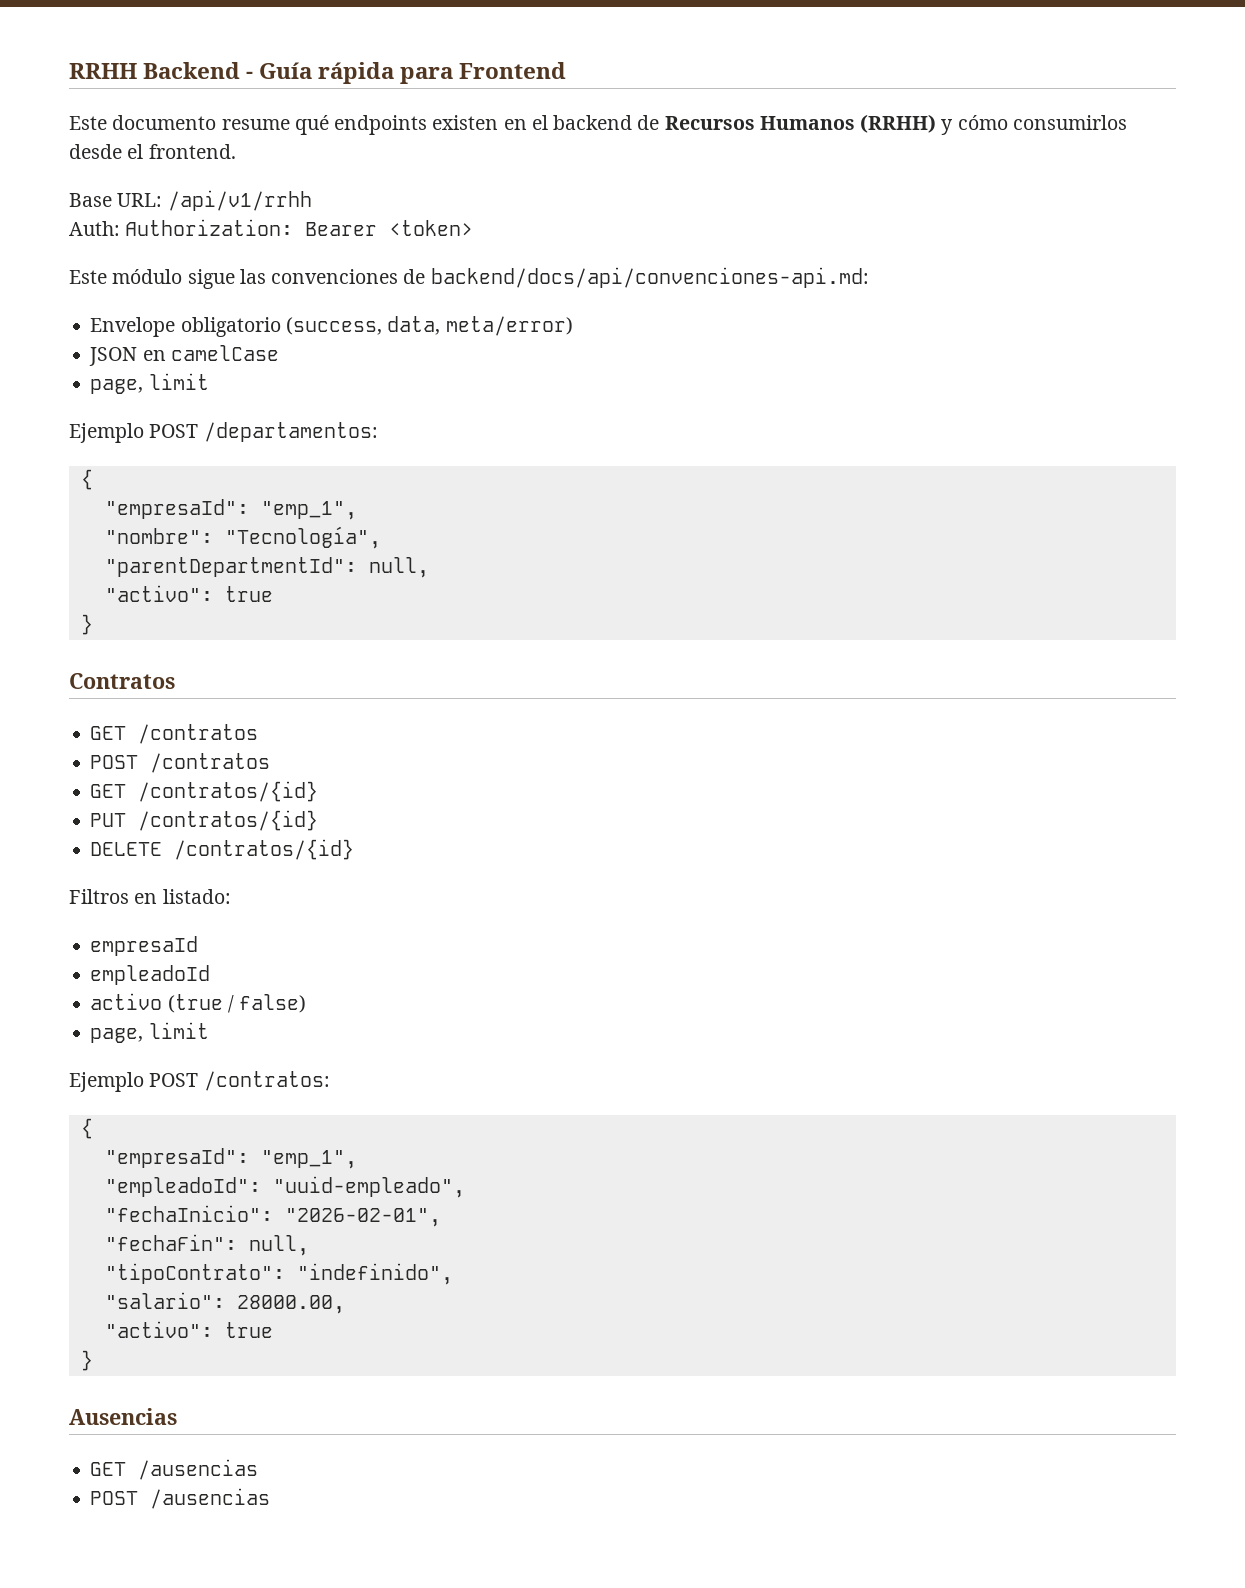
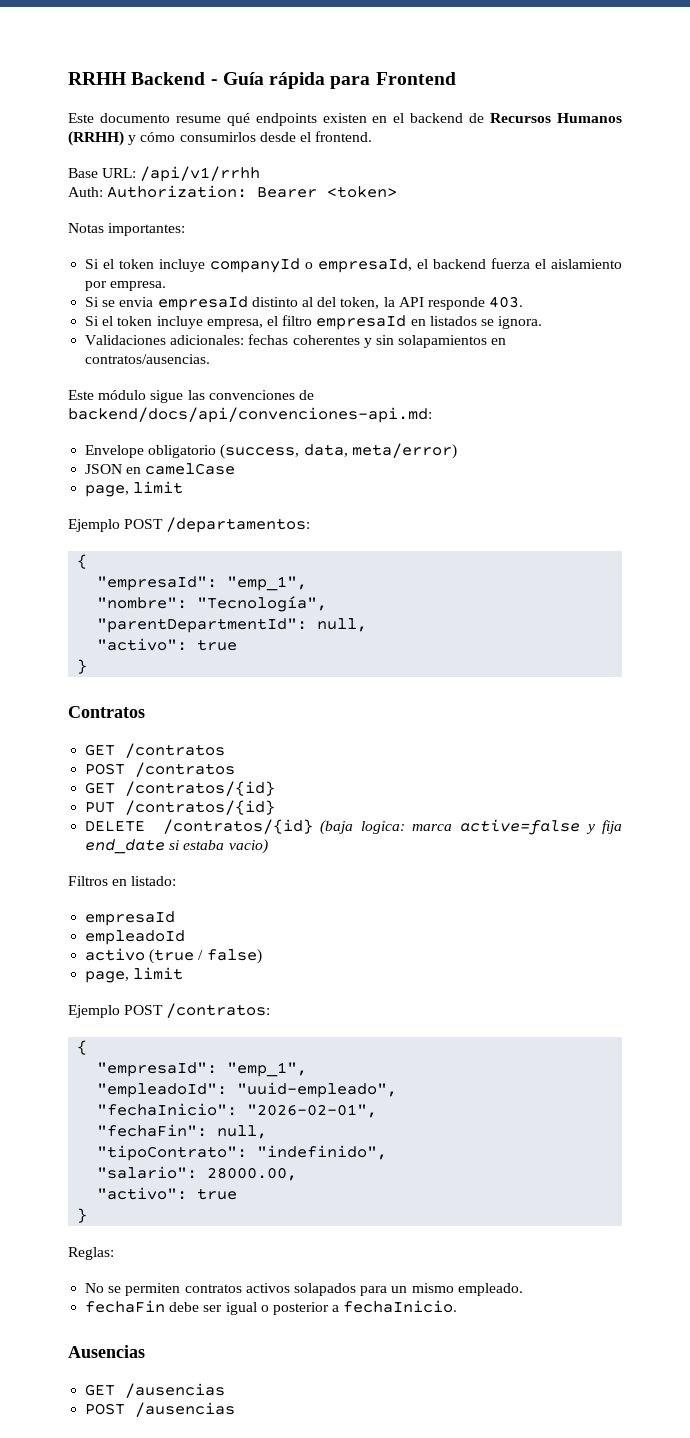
(474, 228) none -> [68,223,186,236] [85,258,622,273] [85,281,167,291] [85,296,524,311] [85,315,543,330] [85,334,507,348] [85,354,211,364] // Notas importantes: // Si el token incluye companyId o empresaId, el backend fuerza el aislamiento por empresa. // Si se envia empresaId distinto al del token, la API responde 403. // Si el token incluye empresa, el filtro empresaId en listados se ignora. // Validaciones adicionales: fechas coherentes y sin solapamientos en contratos/ausencias.
(355, 849) none -> [320,819,623,835] [85,839,268,854] (baja logica: marca active=false y fija end_date si estaba vacio)
(93, 1360) none -> [68,1247,114,1260] [85,1283,523,1296] [85,1300,458,1315] // Reglas: // No se permiten contratos activos solapados para un mismo empleado. // fechaFin debe ser igual o posterior a fechaInicio.

